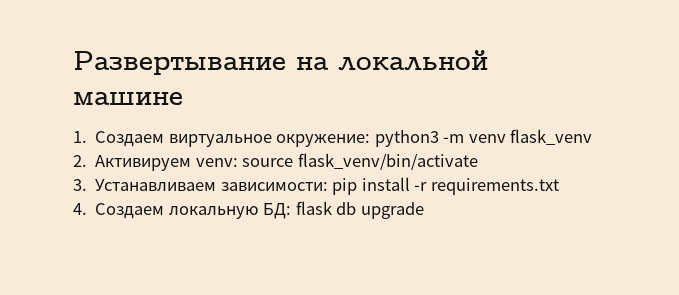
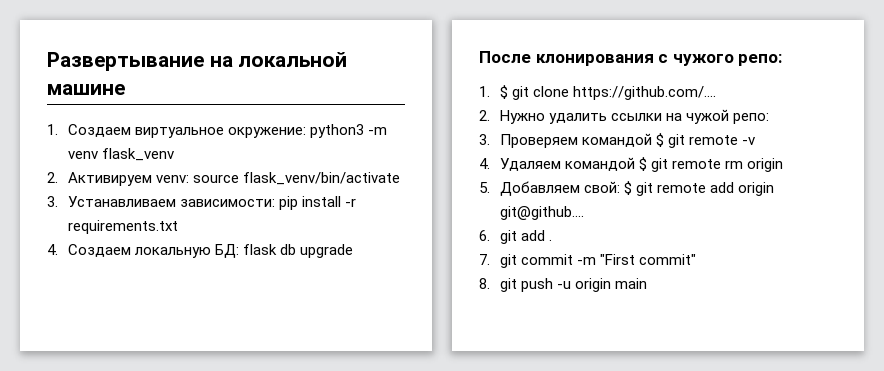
(424, 210) none -> [479,51,783,66] [479,85,717,100] [479,109,770,124] [479,133,756,148] [479,157,784,172] [479,181,775,196] [500,206,585,220] [479,230,553,244] [479,254,697,268] [479,278,648,292] // После клонирования с чужого репо: // 1. $ git clone https://github.com/.... // 2. Нужно удалить ссылки на чужой репо: // 3. Проверяем командой $ git remote -v // 4. Удаляем командой $ git remote rm origin // 5. Добавляем свой: $ git remote add origin git@github.... // 6. git add . // 7. git commit -m "First commit" // 8. git push -u origin main

